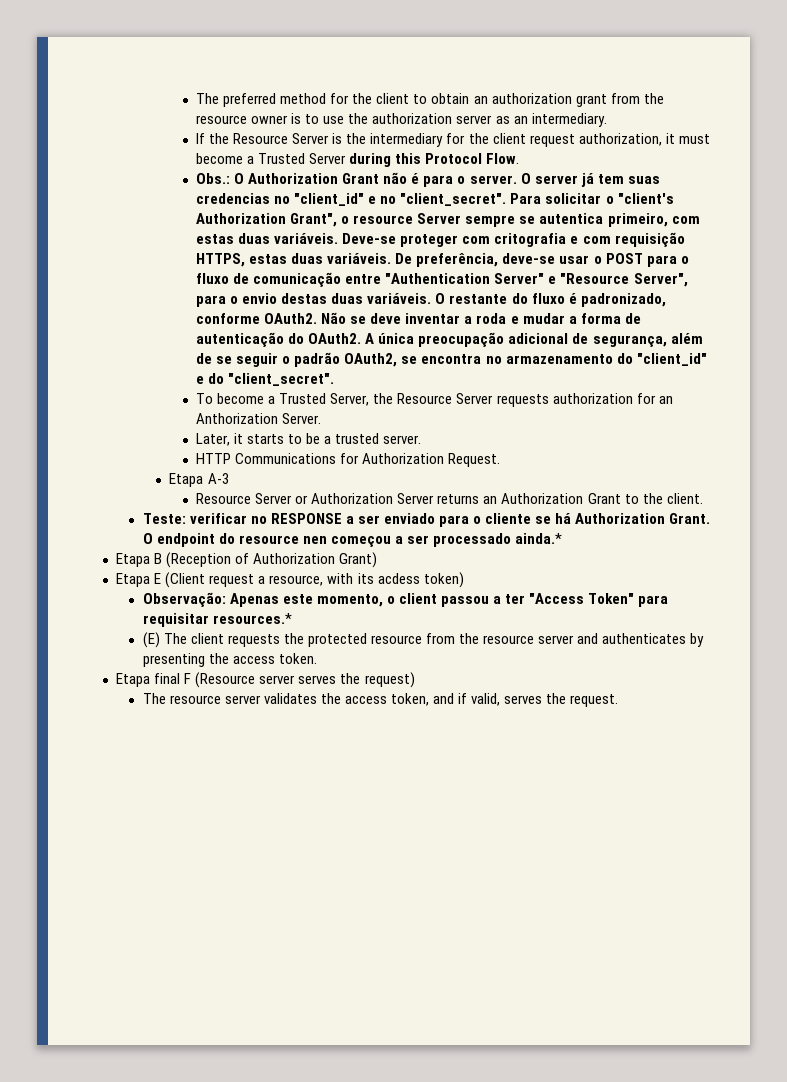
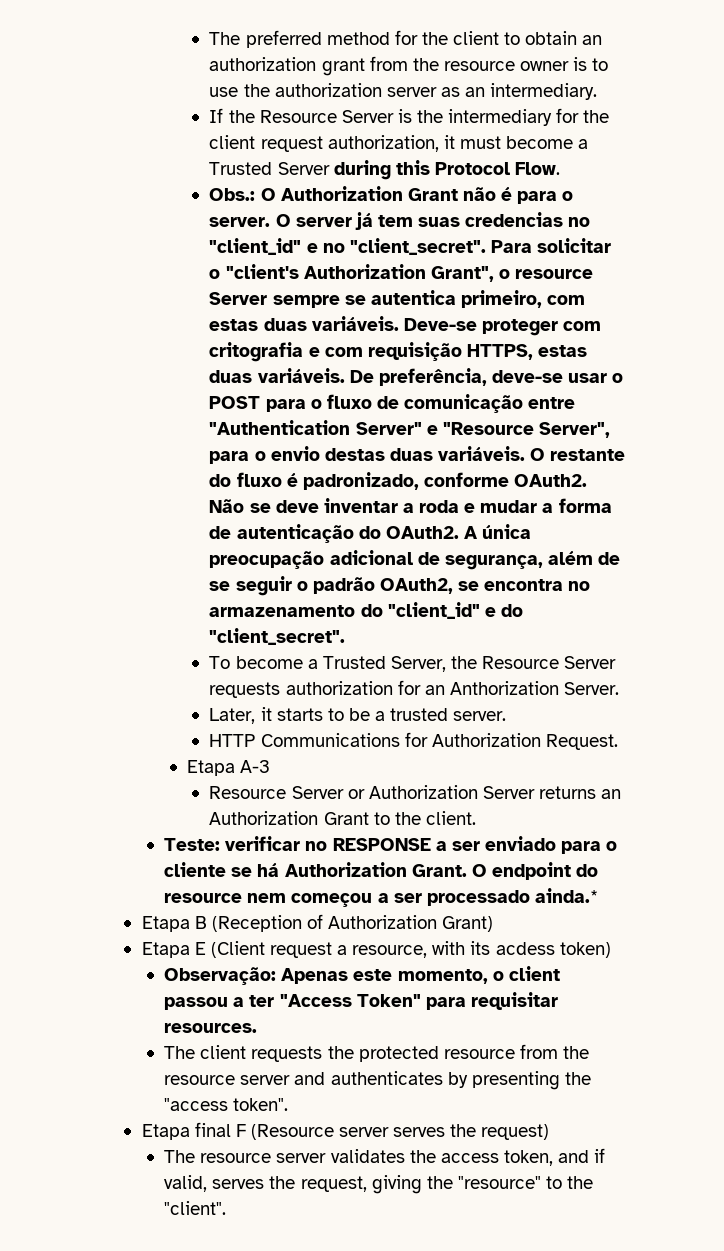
[302,536,327,544] nen -> [247,893,287,903] nem
[212,613,292,624] [142,632,160,648] resources.* // (E) -> [164,1023,258,1033] resources. //
[232,653,317,664] access token. -> [164,1098,289,1111] "access token".
[570,694,619,707] request. -> [300,1175,594,1194] [164,1201,227,1215] request, giving the "resource" to the "client".

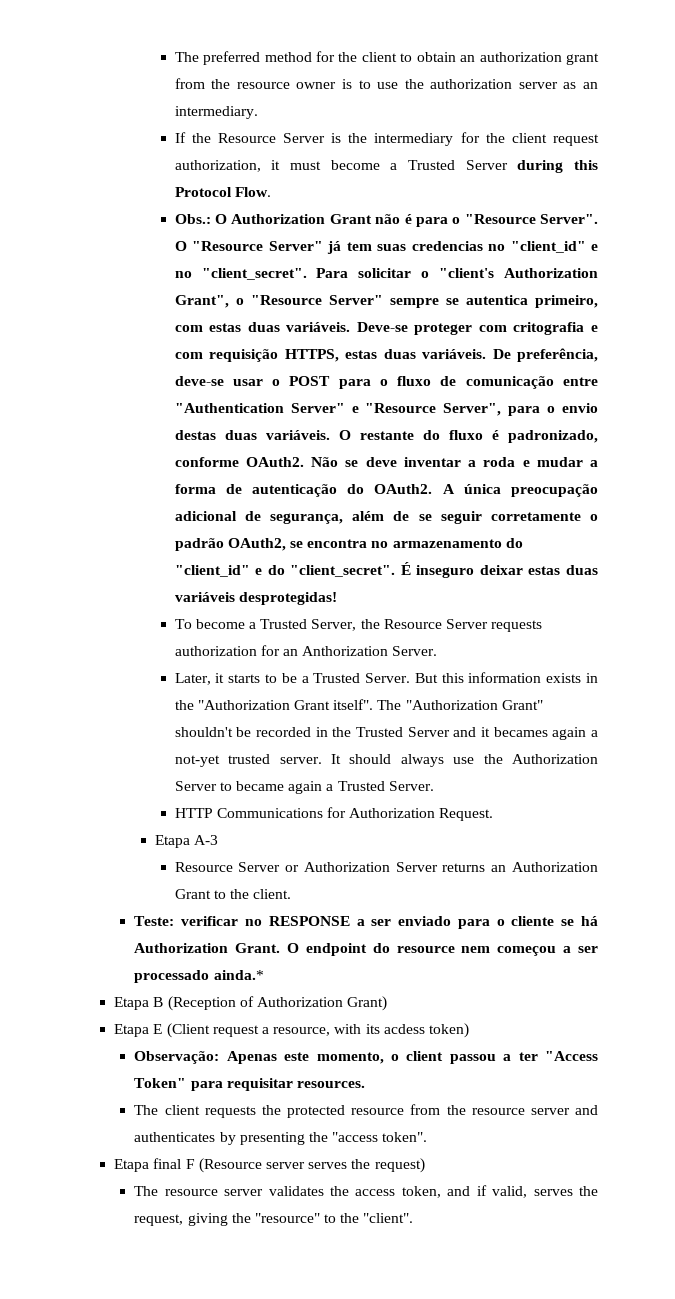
[209,214,352,227] server. O server -> [464,214,599,224] [174,241,323,251] "Resource Server". O "Resource Server"
[515,269,594,279] [209,292,268,305] resource Server -> [250,295,383,305] "Resource Server"
(292, 586) none -> [490,512,581,521] corretamente
(346, 636) none -> [400,562,598,578] [174,592,337,605] É inseguro deixar estas duas variáveis desprotegidas!
[390,708,507,721] trusted server. -> [313,672,598,683] [174,699,543,710] [174,727,598,740] [174,754,598,767] [174,781,434,794] Trusted Server. But this information exists in the "Authorization Grant itself". The "Authorization Grant" shouldn't be recorded in the Trusted Server and it becames again a not-yet trusted server. It should always use the Authorization Server to became again a Trusted Server.

